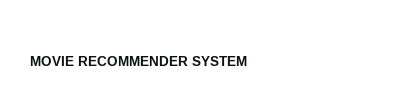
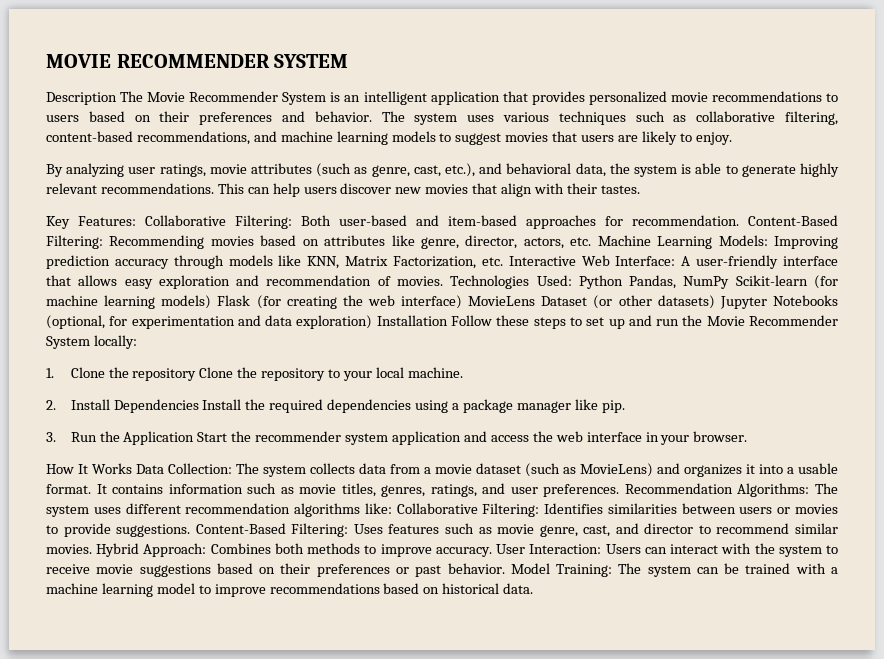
(247, 61) none -> [46,91,838,105] [46,111,838,125] [46,131,732,145] [46,163,840,177] [46,183,640,197] [46,215,838,229] [46,235,839,249] [46,255,838,269] [46,275,839,289] [46,295,838,309] [46,315,838,329] [46,335,137,349] [46,367,463,381] [46,399,625,413] [46,431,748,445] [46,463,838,477] [46,483,838,497] [46,503,838,517] [46,523,838,537] [46,543,839,557] [46,563,839,577] [46,583,534,597] // Description The Movie Recommender System is an intelligent application that provides personalized movie recommendations to users based on their preferences and behavior. The system uses various techniques such as collaborative filtering, content-based recommendations, and machine learning models to suggest movies that users are likely to enjoy. // By analyzing user ratings, movie attributes (such as genre, cast, etc.), and behavioral data, the system is able to generate highly relevant recommendations. This can help users discover new movies that align with their tastes. // Key Features: Collaborative Filtering: Both user-based and item-based approaches for recommendation. Content-Based Filtering: Recommending movies based on attributes like genre, director, actors, etc. Machine Learning Models: Improving prediction accuracy through models like KNN, Matrix Factorization, etc. Interactive Web Interface: A user-friendly interface that allows easy exploration and recommendation of movies. Technologies Used: Python Pandas, NumPy Scikit-learn (for machine learning models) Flask (for creating the web interface) MovieLens Dataset (or other datasets) Jupyter Notebooks (optional, for experimentation and data exploration) Installation Follow these steps to set up and run the Movie Recommender System locally: // 1. Clone the repository Clone the repository to your local machine. // 2. Install Dependencies Install the required dependencies using a package manager like pip. // 3. Run the Application Start the recommender system application and access the web interface in your browser. // How It Works Data Collection: The system collects data from a movie dataset (such as MovieLens) and organizes it into a usable format. It contains information such as movie titles, genres, ratings, and user preferences. Recommendation Algorithms: The system uses different recommendation algorithms like: Collaborative Filtering: Identifies similarities between users or movies to provide suggestions. Content-Based Filtering: Uses features such as movie genre, cast, and director to recommend similar movies. Hybrid Approach: Combines both methods to improve accuracy. User Interaction: Users can interact with the system to receive movie suggestions based on their preferences or past behavior. Model Training: The system can be trained with a machine learning model to improve recommendations based on historical data.

